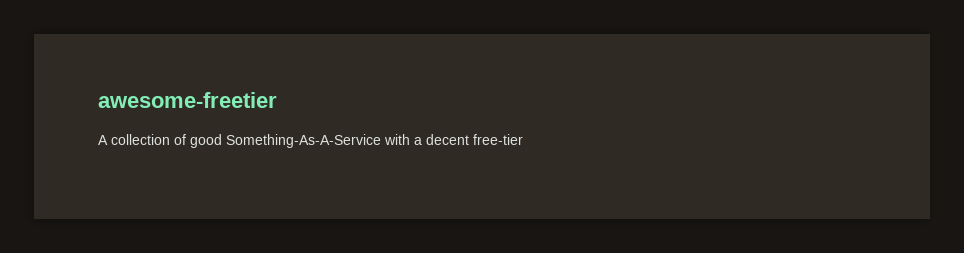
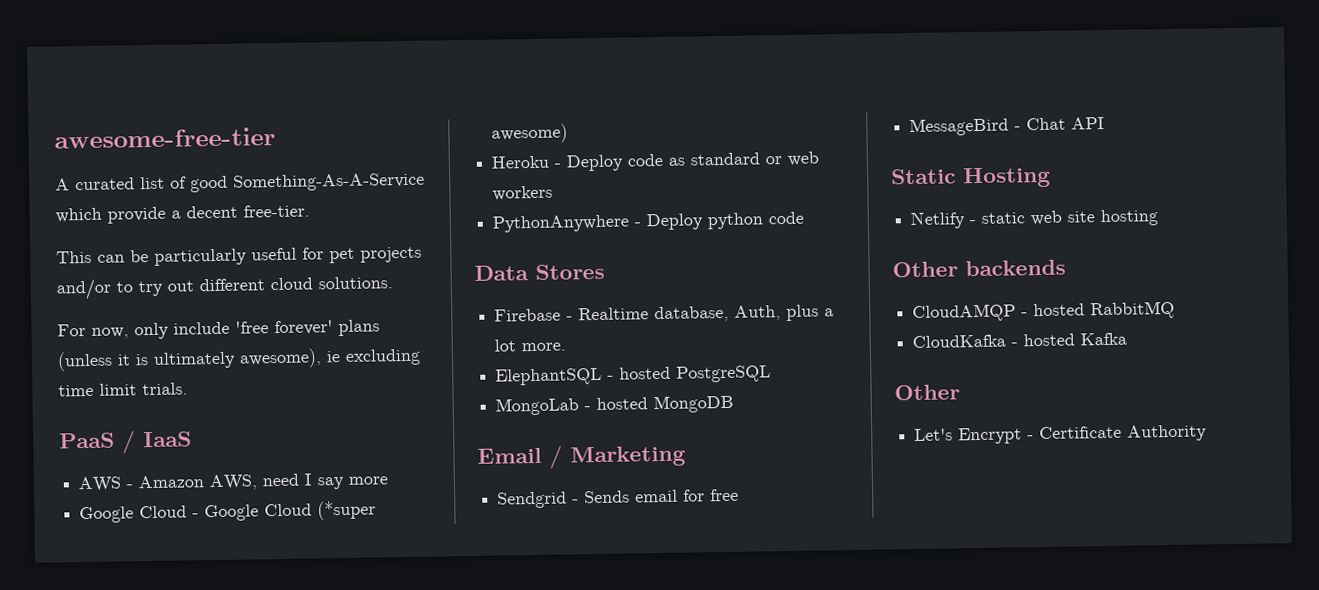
[98,92,277,108] awesome-freetier -> [54,127,276,149] awesome-free-tier
[111,134,170,145] collection -> [75,176,165,191] curated list
[384,134,523,145] with a decent free-tier -> [55,204,310,224] [56,246,422,266] [56,276,393,301] [57,319,380,340] [57,348,421,372] [58,382,188,397] [59,430,192,454] [78,473,389,493] [79,500,377,524] [491,123,569,144] [491,151,820,172] [492,185,554,201] [492,211,805,233] [474,263,605,281] [494,304,835,323] [494,339,567,352] [495,365,772,386] [495,394,735,416] [477,445,686,469] [497,488,740,509] [909,116,1106,137] [891,166,1051,189] [910,209,1159,230] [892,259,1066,278] [912,300,1176,323] [912,332,1128,349] [894,384,960,401] [914,424,1208,445] which provide a decent free-tier. // This can be particularly useful for pet projects and/or to try out different cloud solutions. // For now, only include 'free forever' plans (unless it is ultimately awesome), ie excluding time limit trials. // PaaS / IaaS // AWS - Amazon AWS, need I say more // Google Cloud - Google Cloud (*super awesome) // Heroku - Deploy code as standard or web workers // PythonAnywhere - Deploy python code // Data Stores // Firebase - Realtime database, Auth, plus a lot more. // ElephantSQL - hosted PostgreSQL // MongoLab - hosted MongoDB // Email / Marketing // Sendgrid - Sends email for free // MessageBird - Chat API // Static Hosting // Netlify - static web site hosting // Other backends // CloudAMQP - hosted RabbitMQ // CloudKafka - hosted Kafka // Other // Let's Encrypt - Certificate Authority

